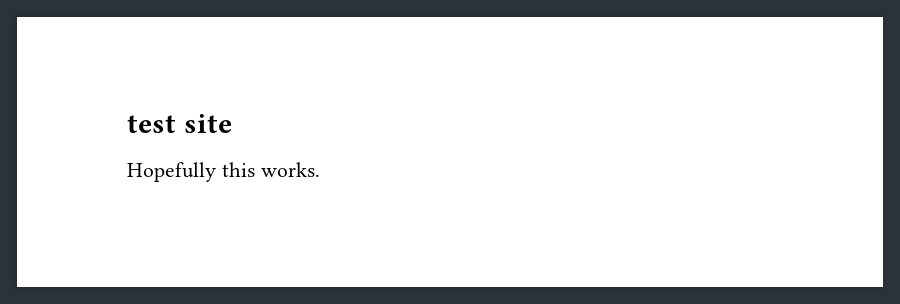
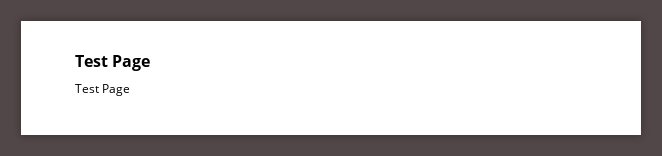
[127,114,232,133] [127,162,320,182] test site // Hopefully this works. -> [75,55,151,71] [75,84,131,96] Test Page // Test Page

